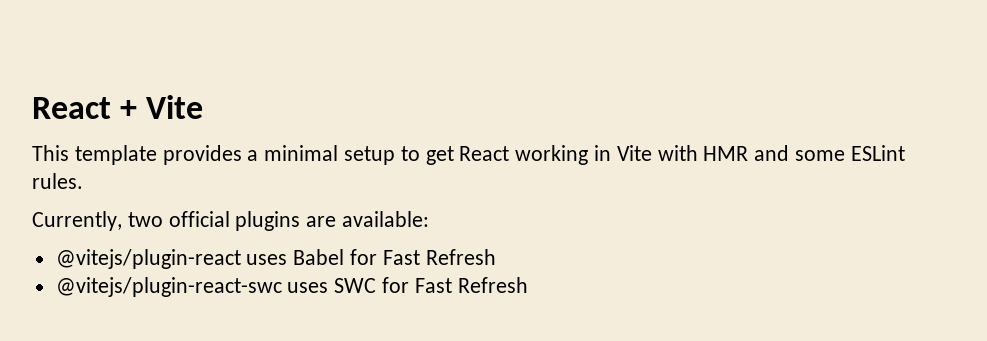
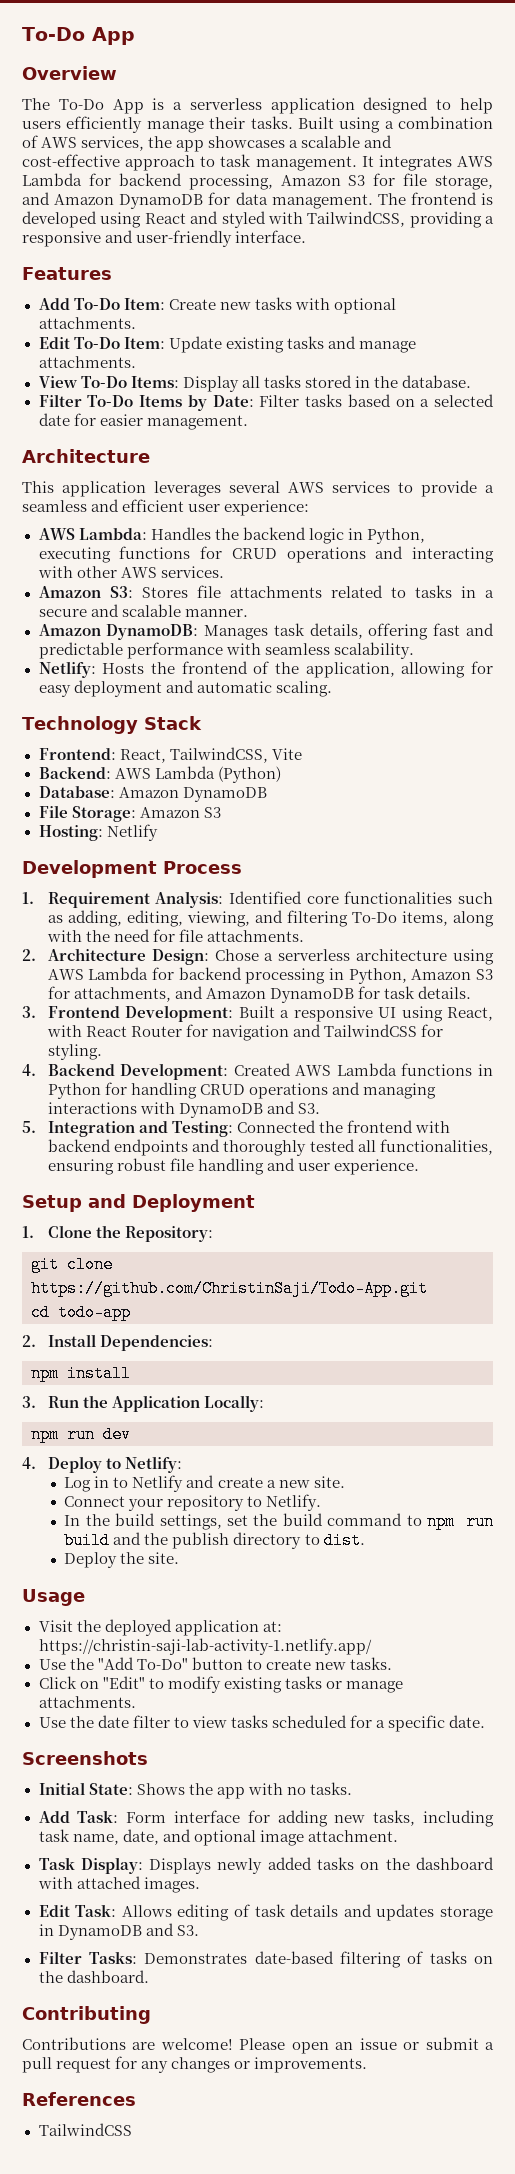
[32,95,204,119] [32,145,905,165] [32,173,83,189] [32,211,430,231] [55,249,496,269] [55,277,528,297] React + Vite // This template provides a minimal setup to get React working in Vite with HMR and some ESLint rules. // Currently, two official plugins are available: // @vitejs/plugin-react uses Babel for Fast Refresh // @vitejs/plugin-react-swc uses SWC for Fast Refresh -> [22,27,135,45] [22,66,117,80] [22,97,493,114] [22,116,493,133] [22,135,393,152] [22,154,494,171] [22,173,493,190] [22,192,493,209] [22,211,494,228] [22,230,307,247] [22,267,112,280] [38,297,396,314] [38,317,136,329] [38,336,416,353] [38,356,136,368] [38,375,471,392] [38,394,494,411] [38,413,248,430] [22,449,150,463] [22,480,494,497] [22,499,310,516] [38,527,425,544] [38,546,494,563] [37,566,224,578] [38,585,494,598] [38,604,248,617] [38,623,494,640] [38,642,414,659] [38,661,493,678] [38,680,332,697] [22,716,202,734] [38,747,302,763] [38,766,281,783] [38,786,267,802] [38,805,221,822] [38,824,158,841] [22,860,242,878] [22,891,494,908] [47,910,494,927] [46,929,305,942] [22,948,495,965] [47,967,493,984] [47,986,472,1003] [22,1005,494,1022] [46,1024,444,1041] [47,1044,102,1060] [22,1063,493,1080] [47,1082,437,1099] [47,1101,320,1118] [22,1120,451,1137] [47,1139,493,1156] [47,1158,420,1175] [22,1194,255,1212] [22,1225,213,1242] [31,1256,113,1273] [31,1280,428,1297] [31,1304,131,1321] [22,1334,213,1351] [31,1365,131,1382] [22,1395,264,1412] [31,1426,131,1443] [22,1456,182,1473] [64,1475,345,1492] [64,1494,322,1511] [64,1513,494,1530] [64,1532,365,1549] [64,1552,180,1568] [22,1589,85,1606] [38,1619,282,1636] [38,1638,372,1655] [38,1657,392,1670] [38,1676,403,1693] [38,1696,136,1708] [38,1715,486,1732] [22,1751,148,1765] [38,1782,352,1799] [38,1810,494,1827] [38,1829,398,1846] [38,1857,494,1874] [37,1876,200,1893] [38,1904,493,1921] [38,1923,199,1940] [38,1951,494,1968] [38,1970,149,1983] [22,2006,151,2024] [22,2037,495,2054] [22,2056,368,2073] [22,2092,136,2106] [38,2123,132,2136] To-Do App // Overview // The To-Do App is a serverless application designed to help users efficiently manage their tasks. Built using a combination of AWS services, the app showcases a scalable and cost-effective approach to task management. It integrates AWS Lambda for backend processing, Amazon S3 for file storage, and Amazon DynamoDB for data management. The frontend is developed using React and styled with TailwindCSS, providing a responsive and user-friendly interface. // Features // Add To-Do Item: Create new tasks with optional attachments. // Edit To-Do Item: Update existing tasks and manage attachments. // View To-Do Items: Display all tasks stored in the database. // Filter To-Do Items by Date: Filter tasks based on a selected date for easier management. // Architecture // This application leverages several AWS services to provide a seamless and efficient user experience: // AWS Lambda: Handles the backend logic in Python, executing functions for CRUD operations and interacting with other AWS services. // Amazon S3: Stores file attachments related to tasks in a secure and scalable manner. // Amazon DynamoDB: Manages task details, offering fast and predictable performance with seamless scalability. // Netlify: Hosts the frontend of the application, allowing for easy deployment and automatic scaling. // Technology Stack // Frontend: React, TailwindCSS, Vite // Backend: AWS Lambda (Python) // Database: Amazon DynamoDB // File Storage: Amazon S3 // Hosting: Netlify // Development Process // 1. Requirement Analysis: Identified core functionalities such as adding, editing, viewing, and filtering To-Do items, along with the need for file attachments. // 2. Architecture Design: Chose a serverless architecture using AWS Lambda for backend processing in Python, Amazon S3 for attachments, and Amazon DynamoDB for task details. // 3. Frontend Development: Built a responsive UI using React, with React Router for navigation and TailwindCSS for styling. // 4. Backend Development: Created AWS Lambda functions in Python for handling CRUD operations and managing interactions with DynamoDB and S3. // 5. Integration and Testing: Connected the frontend with backend endpoints and thoroughly tested all functionalities, ensuring robust file handling and user experience. // Setup and Deployment // 1. Clone the Repository: // git clone https://github.com/ChristinSaji/Todo-App.git // cd todo-app // 2. Install Dependencies: // npm install // 3. Run the Application Locally: // npm run dev // 4. Deploy to Netlify: // Log in to Netlify and create a new site. // Connect your repository to Netlify. // In the build settings, set the build command to npm run build and the publish directory to dist. // Deploy the site. // Usage // Visit the deployed application at: https://christin-saji-lab-activity-1.netlify.app/ // Use the "Add To-Do" button to create new tasks. // Click on "Edit" to modify existing tasks or manage attachments. // Use the date filter to view tasks scheduled for a specific date. // Screenshots // Initial State: Shows the app with no tasks. // Add Task: Form interface for adding new tasks, including task name, date, and optional image attachment. // Task Display: Displays newly added tasks on the dashboard with attached images. // Edit Task: Allows editing of task details and updates storage in DynamoDB and S3. // Filter Tasks: Demonstrates date-based filtering of tasks on the dashboard. // Contributing // Contributions are welcome! Please open an issue or submit a pull request for any changes or improvements. // References // TailwindCSS

